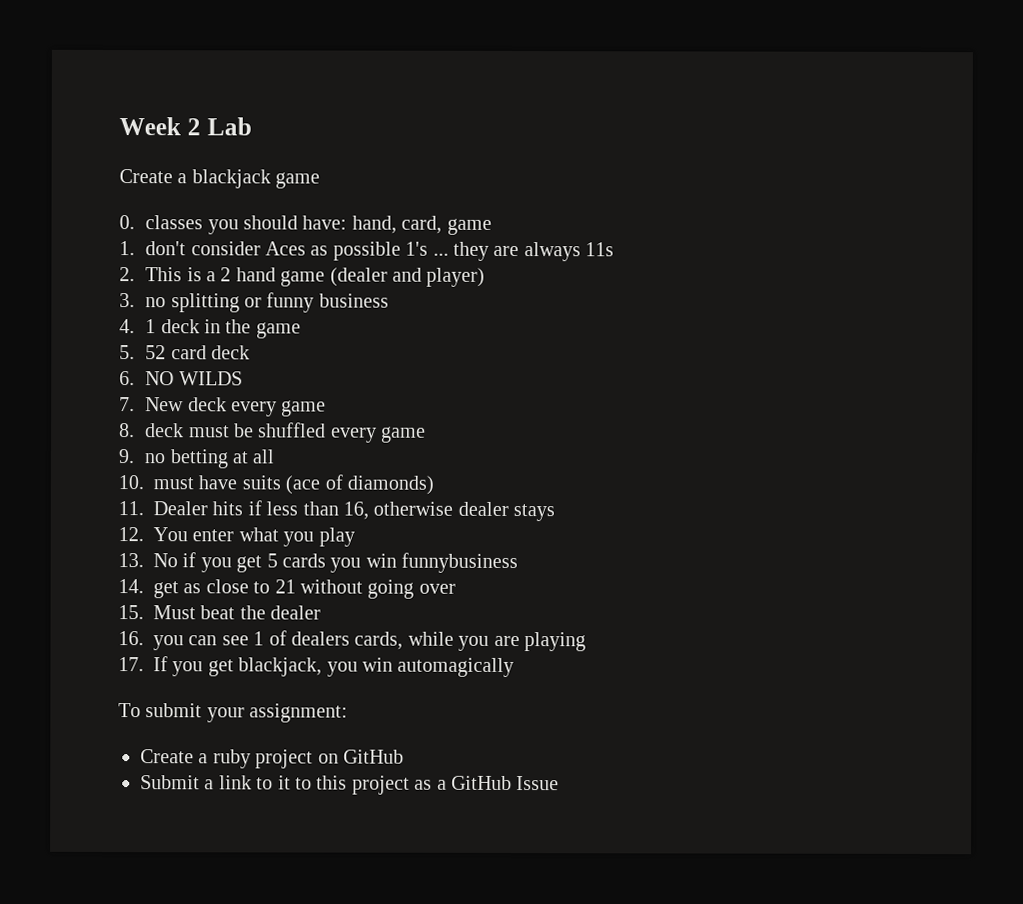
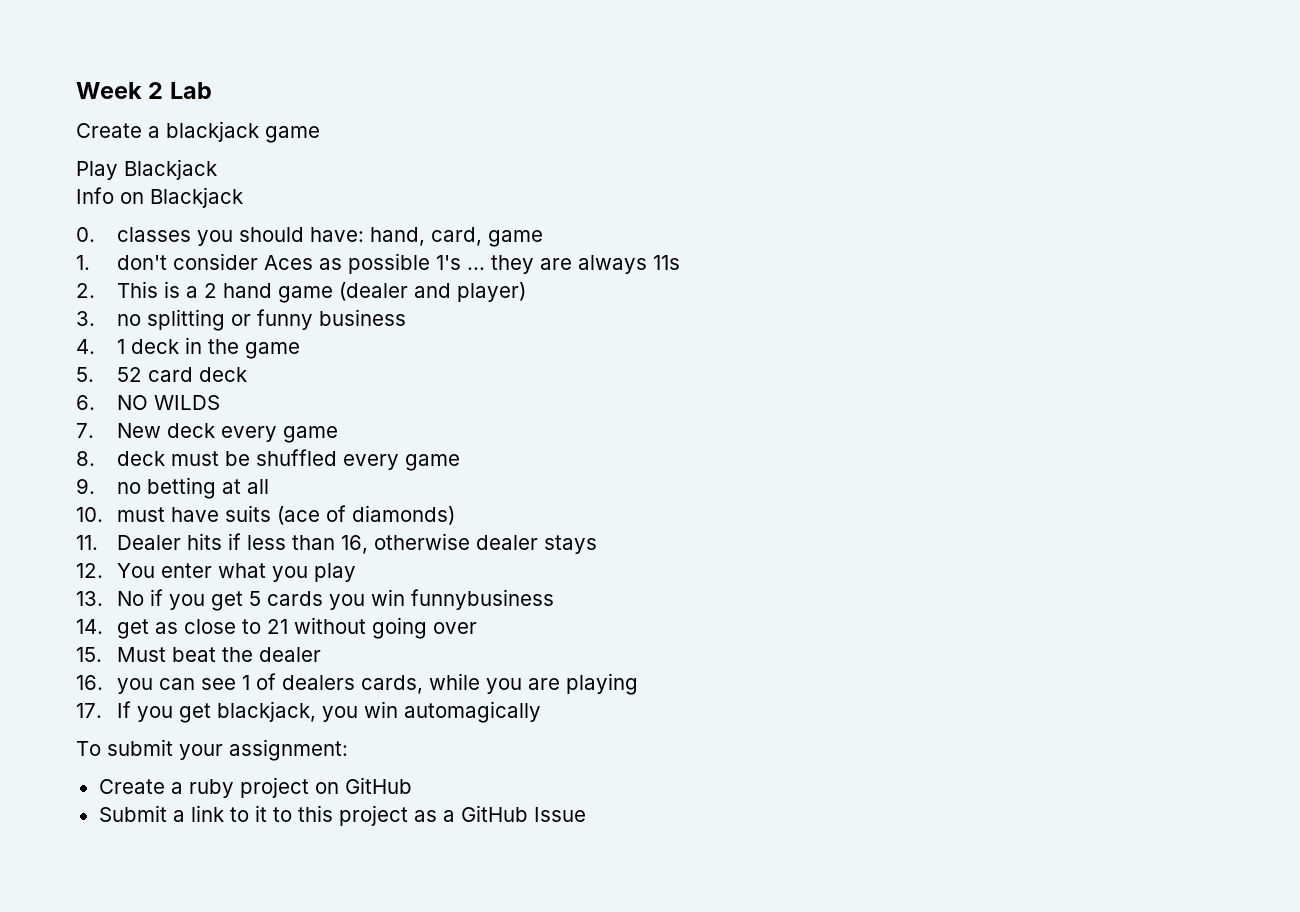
(321, 180) none -> [76,159,217,180] [76,187,243,208] // Play Blackjack // Info on Blackjack

